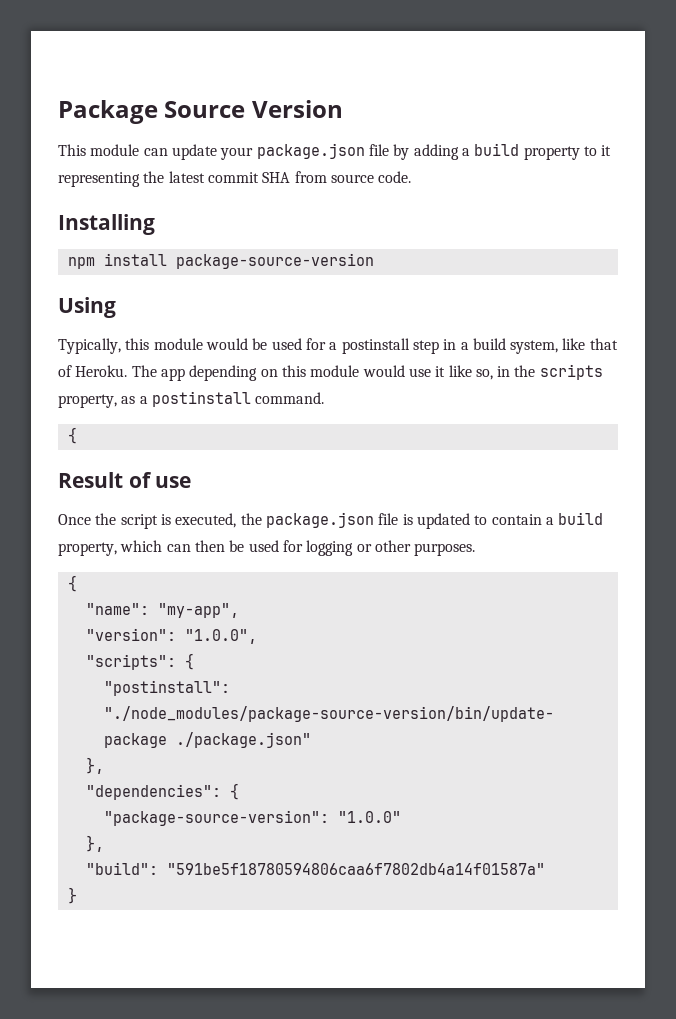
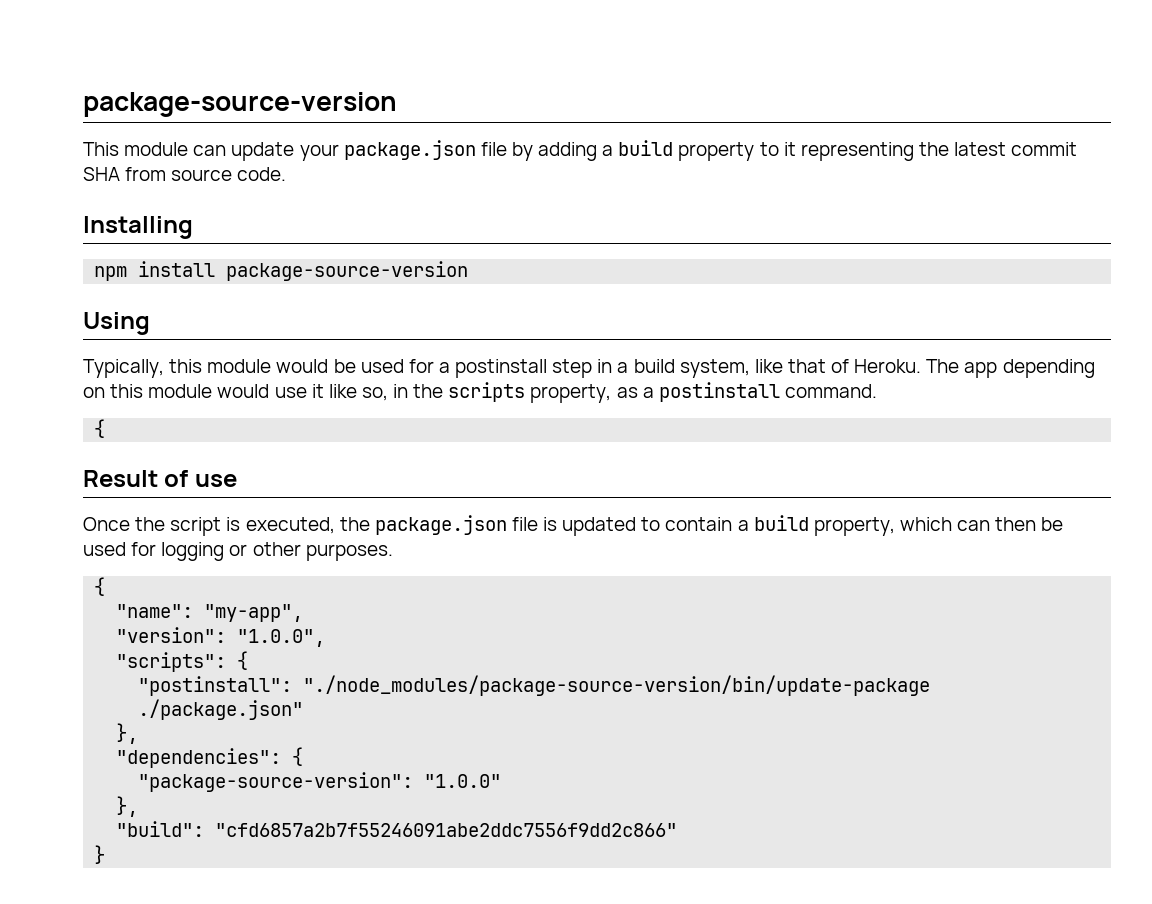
[58,100,343,124] Package Source Version -> [83,92,397,117] package-source-version
[166,863,545,875] "591be5f18780594806caa6f7802db4a14f01587a" -> [215,823,678,837] "cfd6857a2b7f55246091abe2ddc7556f9dd2c866"

